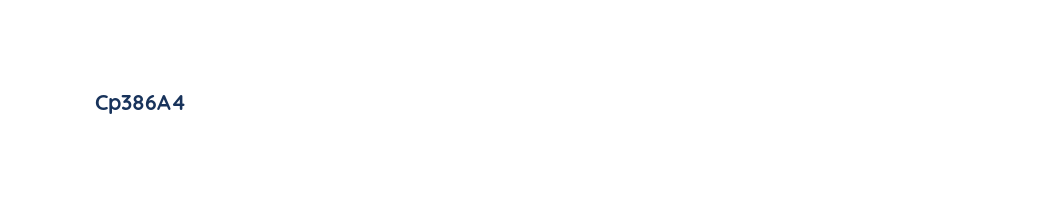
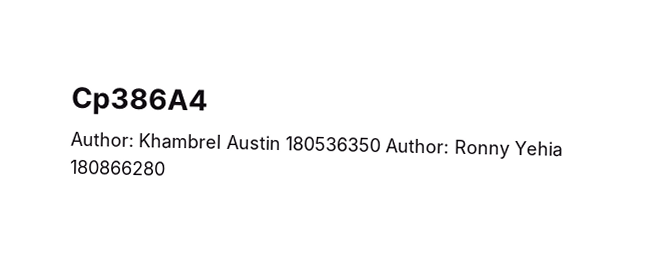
(186, 104) none -> [70,131,563,159] [69,159,166,176] // Author: Khambrel Austin 180536350 Author: Ronny Yehia 180866280

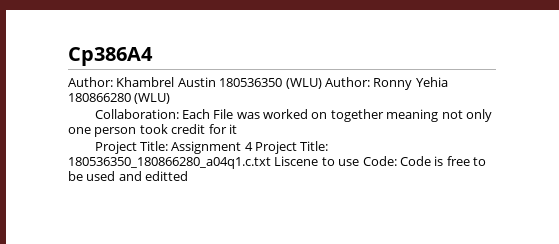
(381, 144) none -> [285,78,322,89] (WLU)
(166, 167) none -> [134,93,171,104] [94,109,492,122] [68,124,237,137] [94,141,329,154] [68,156,486,169] [68,171,189,181] (WLU) // Collaboration: Each File was worked on together meaning not only one person took credit for it // Project Title: Assignment 4 Project Title: 180536350_180866280_a04q1.c.txt Liscene to use Code: Code is free to be used and editted

